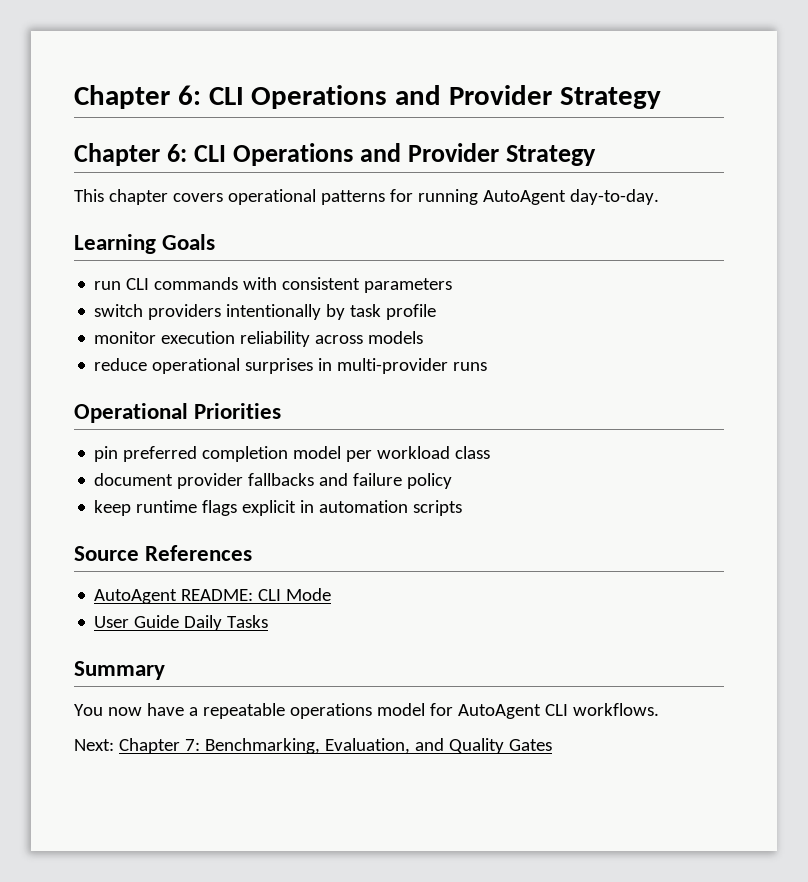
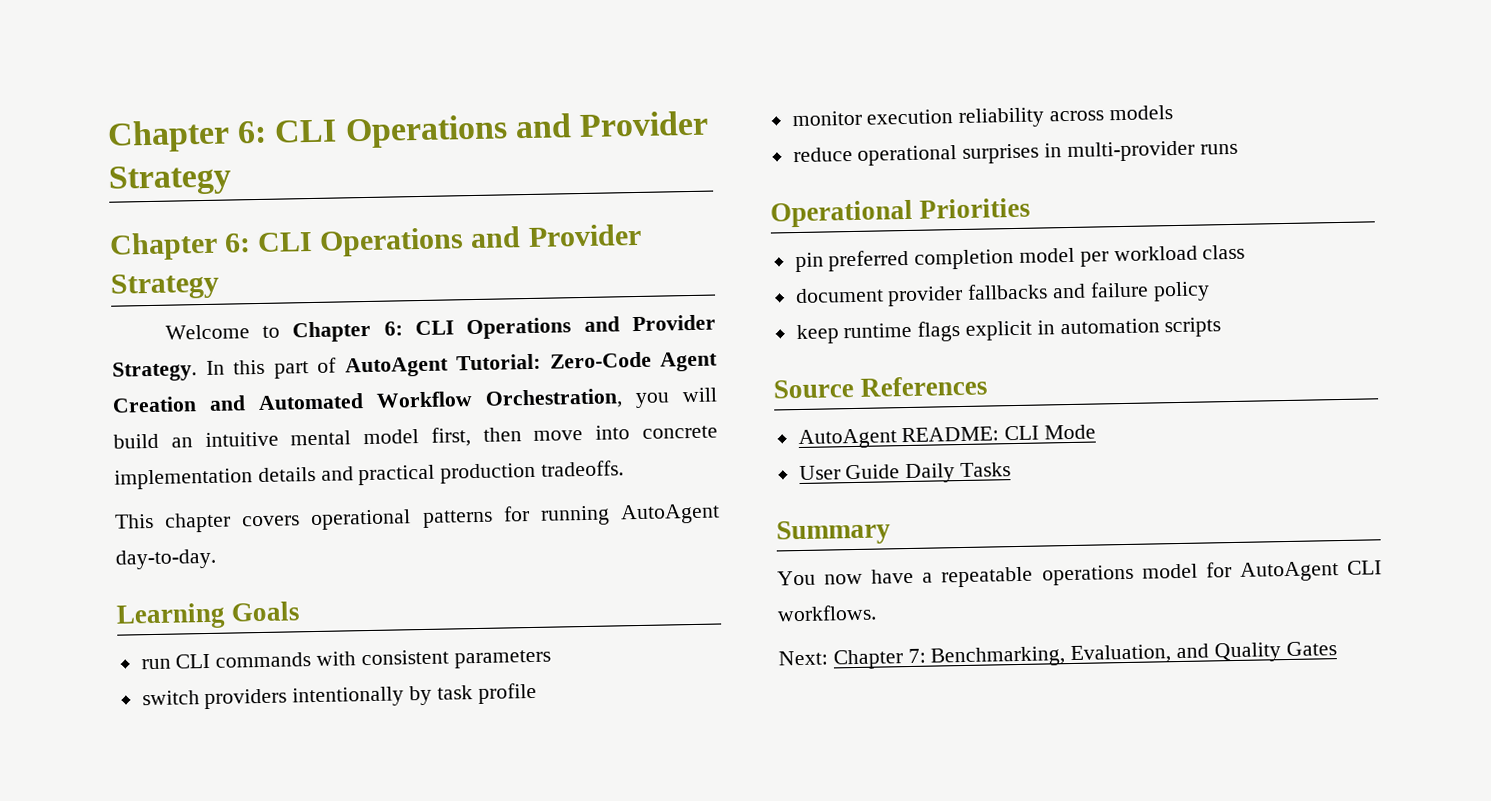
(597, 155) none -> [164,314,716,343] [112,351,718,382] [112,387,718,413] [113,425,718,449] [114,460,625,490] // Welcome to Chapter 6: CLI Operations and Provider Strategy. In this part of AutoAgent Tutorial: Zero-Code Agent Creation and Automated Workflow Orchestration, you will build an intuitive mental model first, then move into concrete implementation details and practical production tradeoffs.

